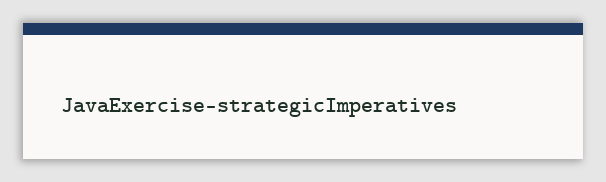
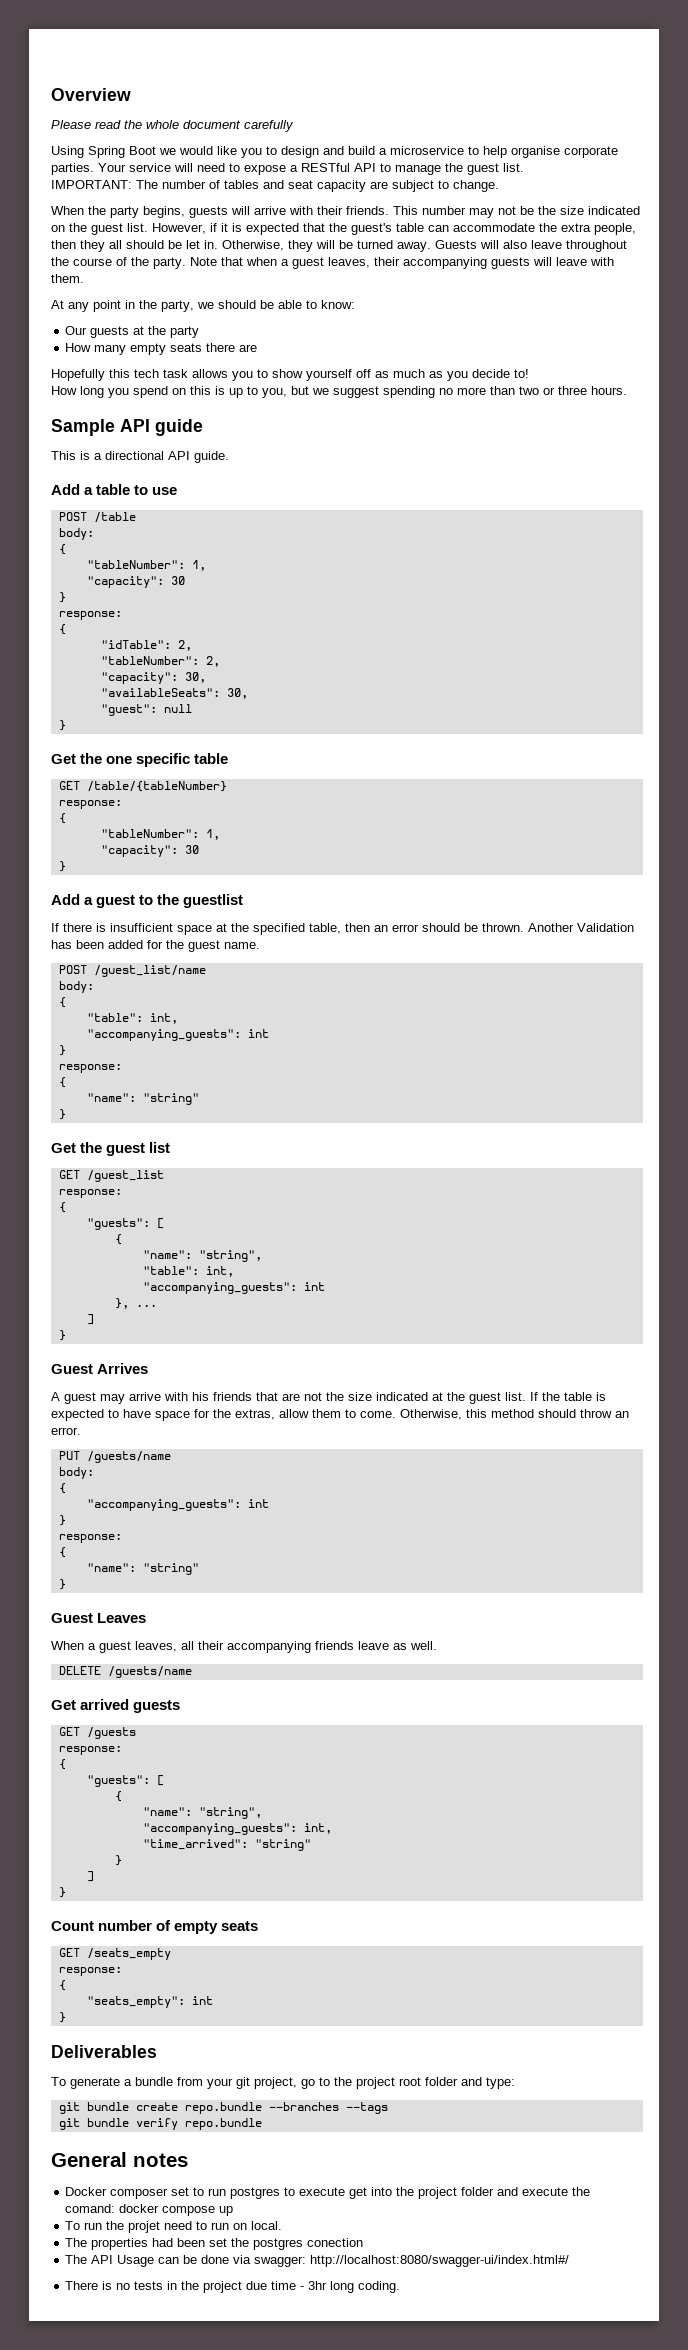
[61,98,457,117] JavaExercise-strategicImperatives -> [51,88,131,101] [51,120,294,132] [51,146,618,158] [51,163,524,175] [51,180,499,192] [51,206,640,218] [51,223,636,235] [51,240,627,252] [51,257,614,269] [51,274,84,283] [51,300,355,312] [65,326,200,338] [65,343,258,355] [51,369,529,381] [51,386,627,398] [51,419,203,436] [51,451,229,463] [51,484,178,495] [58,512,136,523] [58,528,94,540] [58,544,66,555] [86,560,206,571] [86,576,185,588] [58,592,66,603] [58,610,122,620] [58,624,66,635] [100,640,192,651] [100,656,220,667] [100,672,206,684] [100,688,248,699] [100,704,192,716] [58,720,66,731] [51,753,229,767] [58,781,227,792] [58,799,122,809] [58,813,66,824] [100,829,220,840] [100,845,199,857] [58,861,66,872] [51,894,244,908] [51,923,634,935] [51,940,260,952] [58,965,206,977] [58,981,94,993] [58,997,66,1008] [86,1013,178,1024] [86,1029,269,1041] [58,1045,66,1056] [58,1063,122,1073] [58,1077,66,1088] [86,1093,199,1105] [58,1109,66,1120] [51,1142,171,1156] [58,1170,164,1182] [58,1188,122,1198] [58,1202,66,1213] [86,1218,164,1230] [114,1234,122,1245] [142,1250,262,1262] [142,1266,234,1277] [142,1282,325,1294] [114,1298,157,1309] [86,1314,94,1325] [58,1330,66,1341] [51,1363,149,1374] [51,1392,606,1404] [51,1409,629,1421] [51,1427,81,1435] [58,1451,171,1463] [58,1467,94,1479] [58,1483,66,1494] [86,1499,269,1511] [58,1515,66,1526] [58,1533,122,1543] [58,1547,66,1558] [86,1563,199,1575] [58,1579,66,1590] [51,1613,147,1623] [51,1641,437,1653] [58,1666,192,1678] [51,1699,181,1713] [58,1727,136,1739] [58,1745,122,1755] [58,1759,66,1770] [86,1775,164,1787] [114,1791,122,1802] [142,1807,262,1819] [142,1823,332,1835] [142,1839,311,1851] [114,1855,122,1866] [86,1871,94,1882] [58,1887,66,1898] [51,1920,259,1934] [58,1948,171,1960] [58,1966,122,1976] [58,1980,66,1991] [86,1996,213,2008] [58,2012,66,2023] [51,2045,157,2058] [51,2077,515,2089] [58,2102,388,2114] [58,2118,262,2130] [51,2152,188,2167] [65,2187,591,2199] [65,2204,234,2216] [65,2221,283,2233] [65,2238,364,2250] [65,2255,570,2267] [65,2281,401,2293] Overview // Please read the whole document carefully // Using Spring Boot we would like you to design and build a microservice to help organise corporate parties. Your service will need to expose a RESTful API to manage the guest list. // IMPORTANT: The number of tables and seat capacity are subject to change. // When the party begins, guests will arrive with their friends. This number may not be the size indicated on the guest list. However, if it is expected that the guest's table can accommodate the extra people, then they all should be let in. Otherwise, they will be turned away. Guests will also leave throughout the course of the party. Note that when a guest leaves, their accompanying guests will leave with them. // At any point in the party, we should be able to know: // Our guests at the party // How many empty seats there are // Hopefully this tech task allows you to show yourself off as much as you decide to! // How long you spend on this is up to you, but we suggest spending no more than two or three hours. // Sample API guide // This is a directional API guide. // Add a table to use // POST /table // body: // { // "tableNumber": 1, // "capacity": 30 // } // response: // { // "idTable": 2, // "tableNumber": 2, // "capacity": 30, // "availableSeats": 30, // "guest": null // } // Get the one specific table // GET /table/{tableNumber} // response: // { // "tableNumber": 1, // "capacity": 30 // } // Add a guest to the guestlist // If there is insufficient space at the specified table, then an error should be thrown. Another Validation has been added for the guest name. // POST /guest_list/name // body: // { // "table": int, // "accompanying_guests": int // } // response: // { // "name": "string" // } // Get the guest list // GET /guest_list // response: // { // "guests": [ // { // "name": "string", // "table": int, // "accompanying_guests": int // }, ... // ] // } // Guest Arrives // A guest may arrive with his friends that are not the size indicated at the guest list. If the table is expected to have space for the extras, allow them to come. Otherwise, this method should throw an error. // PUT /guests/name // body: // { // "accompanying_guests": int // } // response: // { // "name": "string" // } // Guest Leaves // When a guest leaves, all their accompanying friends leave as well. // DELETE /guests/name // Get arrived guests // GET /guests // response: // { // "guests": [ // { // "name": "string", // "accompanying_guests": int, // "time_arrived": "string" // } // ] // } // Count number of empty seats // GET /seats_empty // response: // { // "seats_empty": int // } // Deliverables // To generate a bundle from your git project, go to the project root folder and type: // git bundle create repo.bundle --branches --tags // git bundle verify repo.bundle // General notes // Docker composer set to run postgres to execute get into the project folder and execute the comand: docker compose up // To run the projet need to run on local. // The properties had been set the postgres conection // The API Usage can be done via swagger: http://localhost:8080/swagger-ui/index.html#/ // There is no tests in the project due time - 3hr long coding.

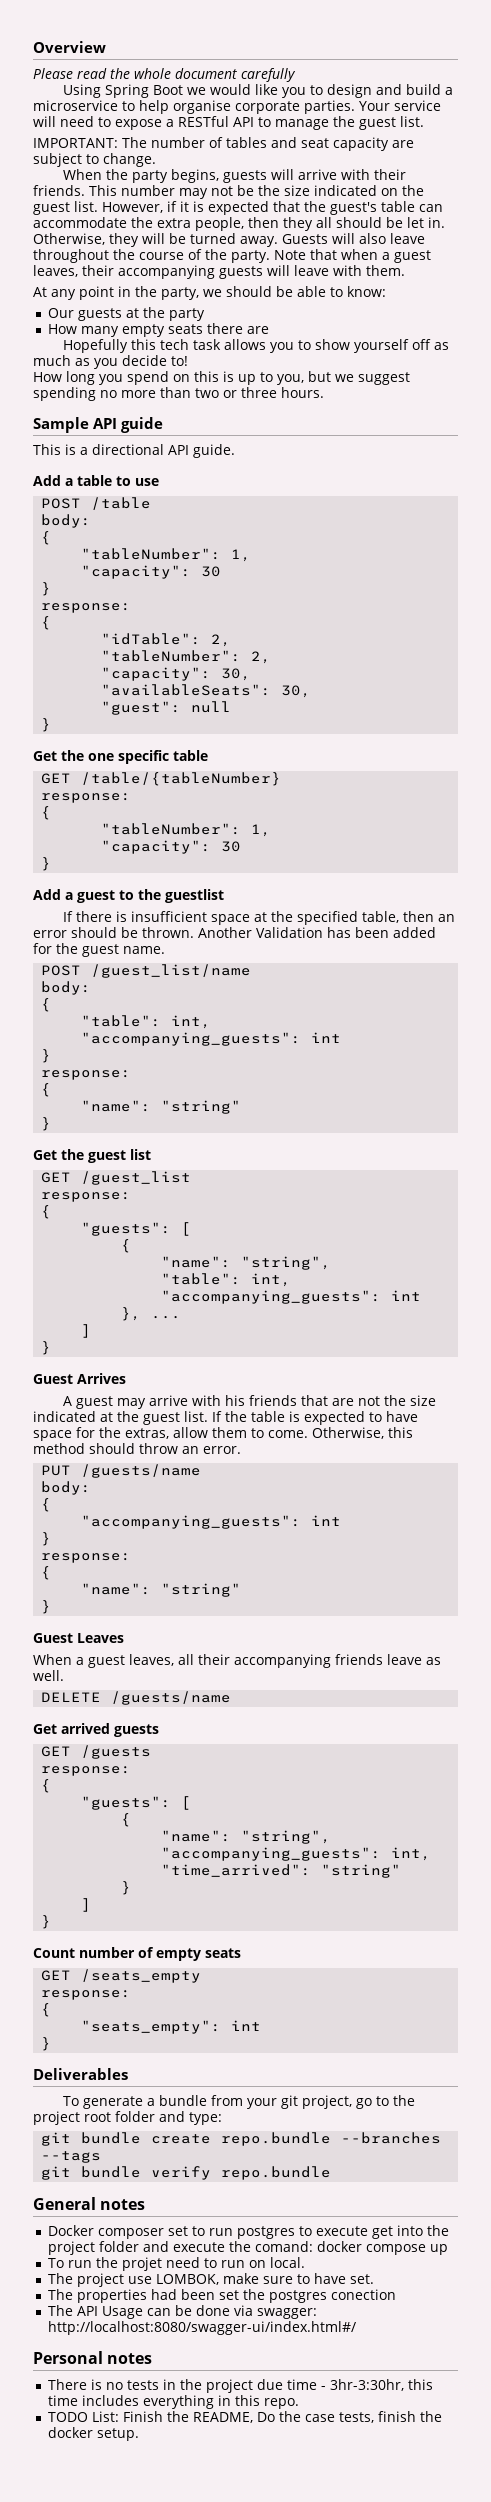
(283, 2225) none -> [47,2273,374,2287] // The project use LOMBOK, make sure to have set.
(570, 2261) none -> [33,2351,153,2364] // Personal notes
[308,2281,401,2293] 3hr long coding. -> [329,2379,433,2391] [47,2395,299,2409] [47,2411,442,2423] [47,2427,139,2441] 3hr-3:30hr, this time includes everything in this repo. // TODO List: Finish the README, Do the case tests, finish the docker setup.

